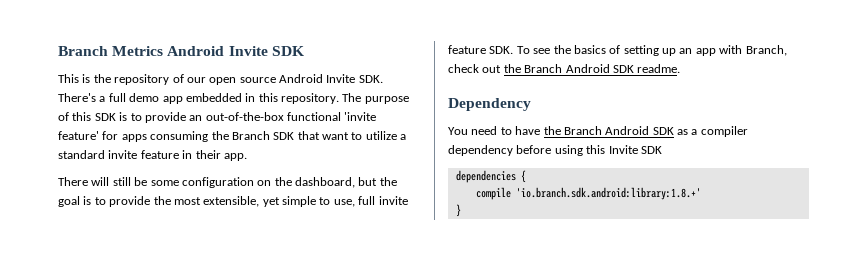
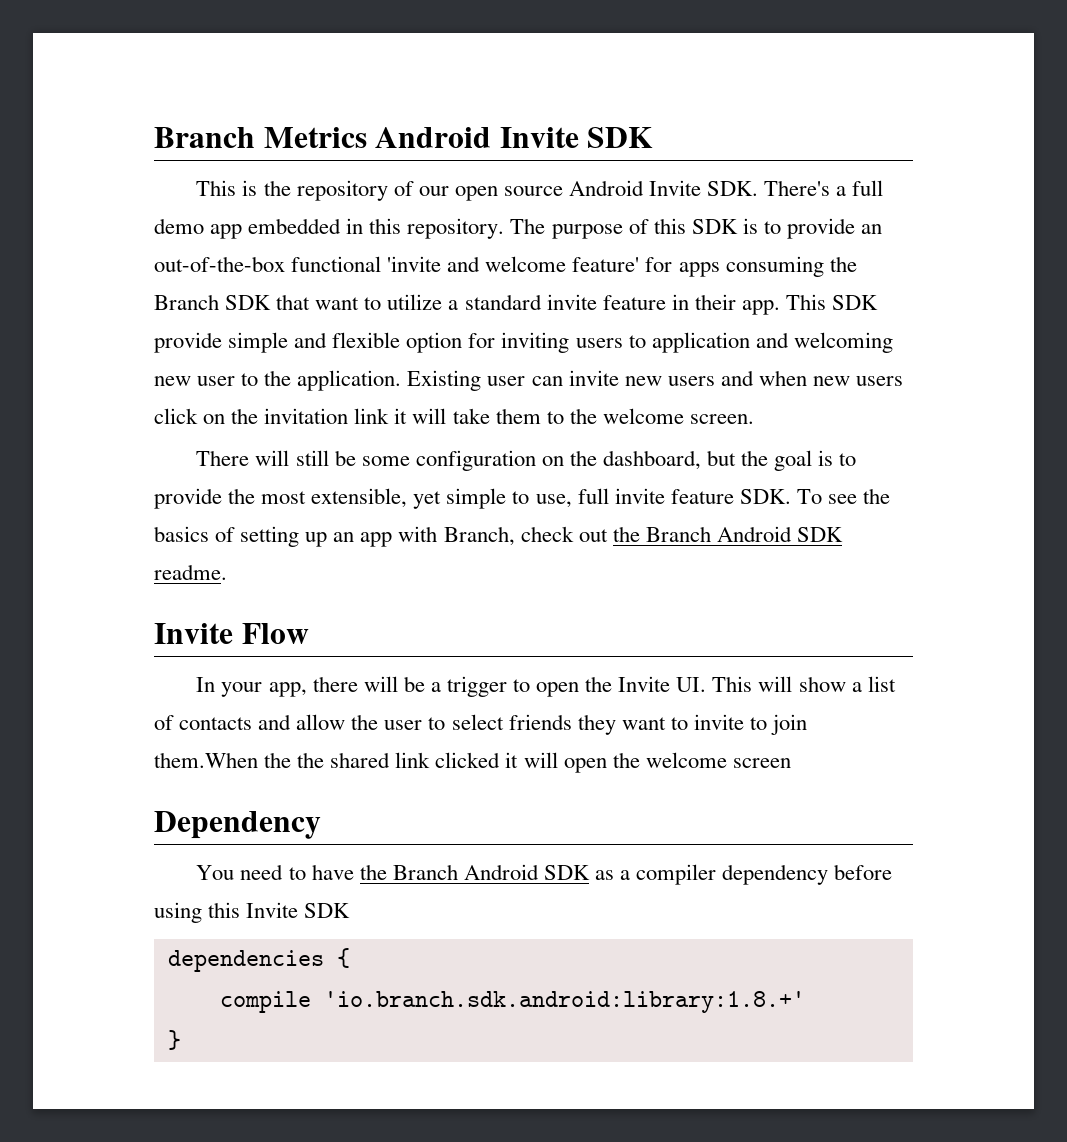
(377, 116) none -> [447,256,567,272] and welcome
(247, 157) none -> [785,294,879,310] [154,332,893,353] [154,370,904,391] [154,408,754,424] This SDK provide simple and flexible option for inviting users to application and welcoming new user to the application. Existing user can invite new users and when new users click on the invitation link it will take them to the welcome screen.
(681, 68) none -> [154,623,309,644] [196,676,896,697] [154,714,808,735] [154,752,791,773] // Invite Flow // In your app, there will be a trigger to open the Invite UI. This will show a list of contacts and allow the user to select friends they want to invite to join them.When the the shared link clicked it will open the welcome screen

